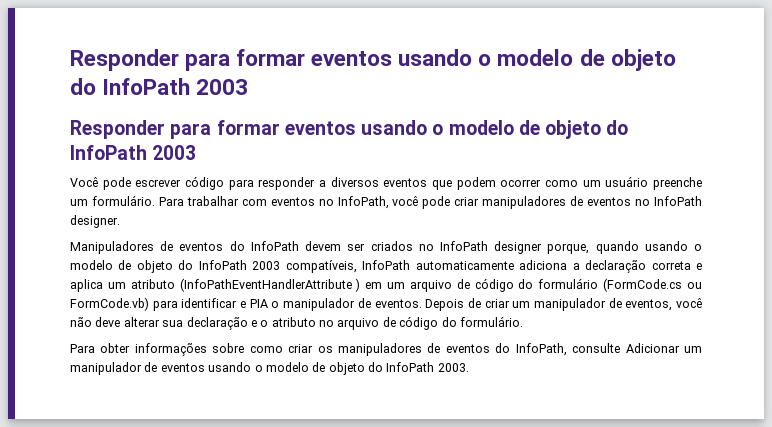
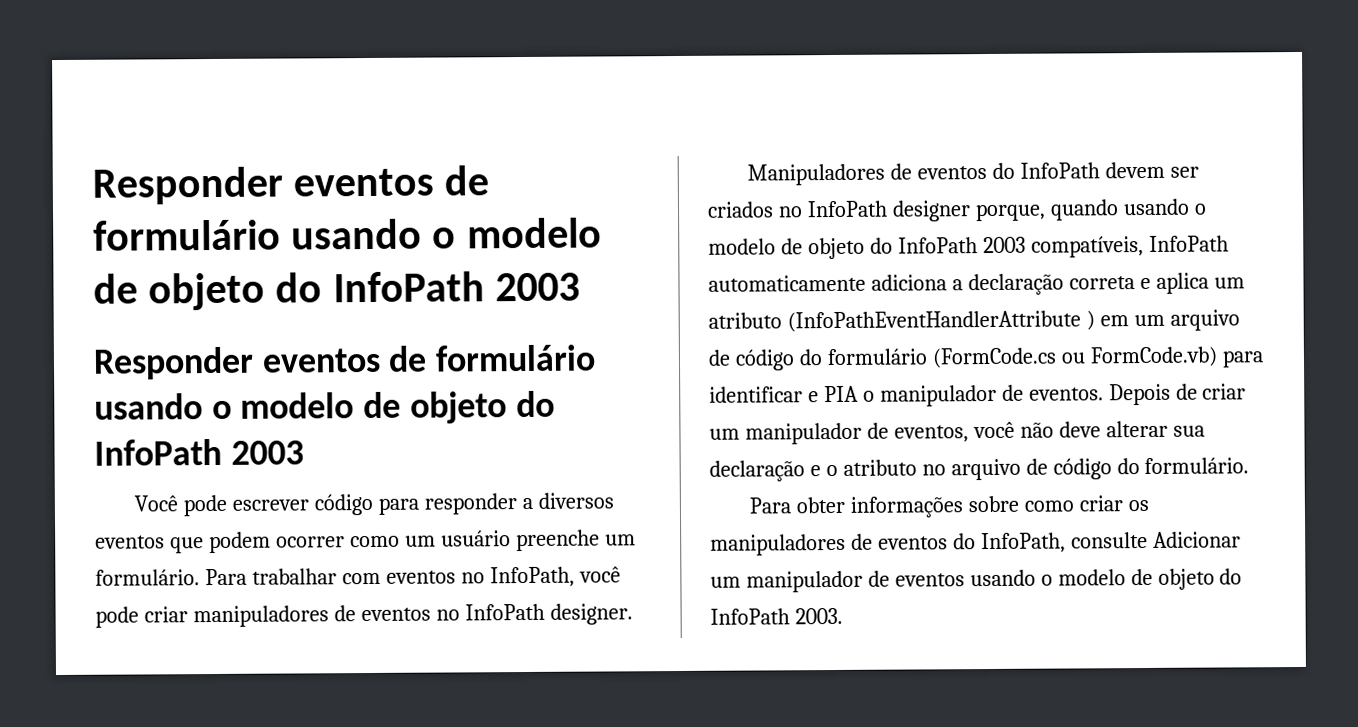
[70,49,393,71] Responder para formar eventos -> [92,165,490,205] [93,219,281,251] Responder eventos de formulário
[170,120,356,139] para formar eventos -> [261,344,597,373] eventos de formulário

